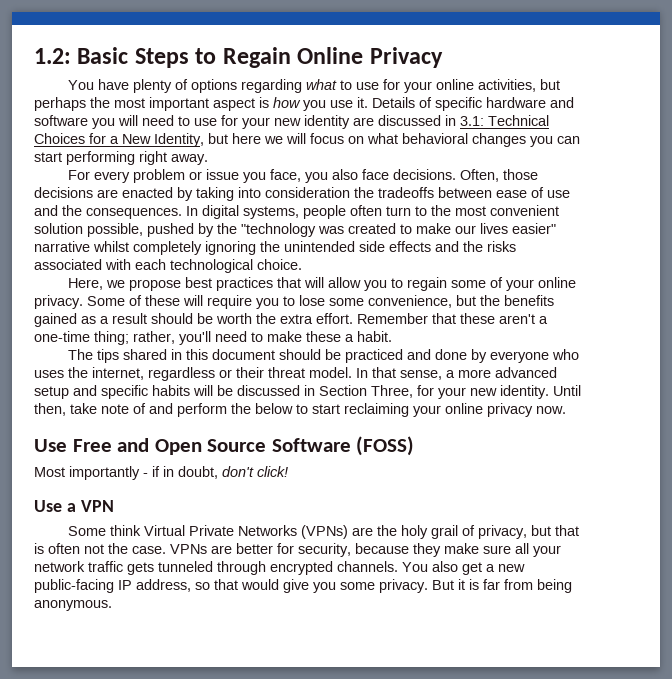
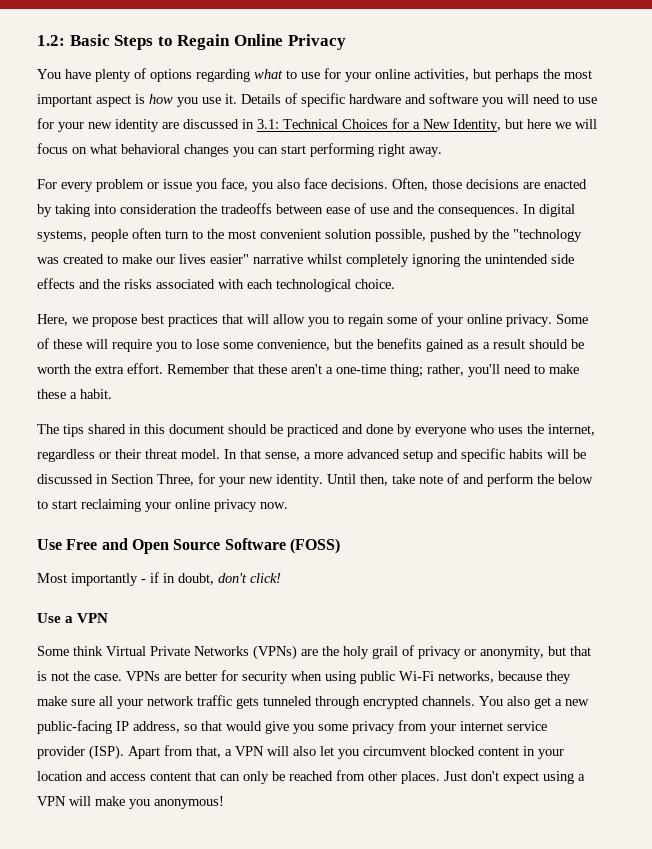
[478,525,528,539] privacy, -> [418,646,544,659] privacy or anonymity,
[48,543,80,554] often -> (47, 676) none
[298,543,351,557] security, -> [242,671,494,684] security when using public Wi-Fi networks,
[379,579,572,593] [34,600,112,611] privacy. But it is far from being anonymous. -> [352,720,547,734] [37,745,564,760] [37,770,585,784] [37,796,224,809] privacy from your internet service provider (ISP). Apart from that, a VPN will also let you circumvent blocked content in your location and access content that can only be reached from other places. Just don't expect using a VPN will make you anonymous!

